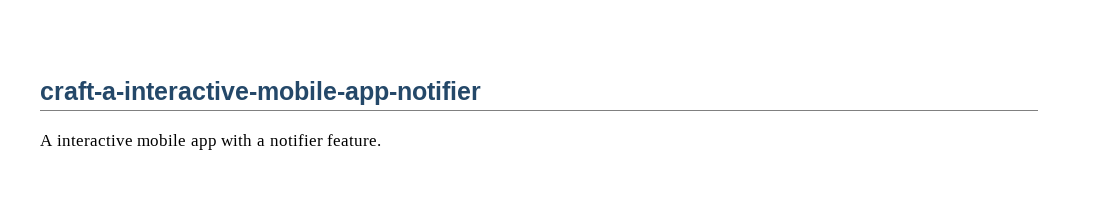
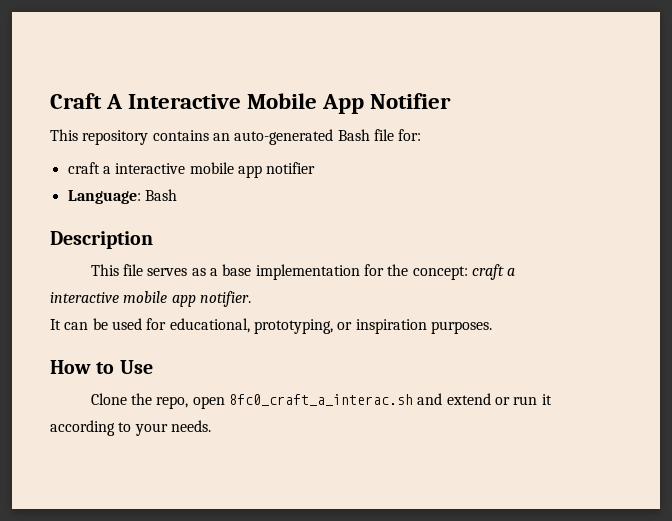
[40,81,481,105] [40,134,382,150] craft-a-interactive-mobile-app-notifier // A interactive mobile app with a notifier feature. -> [50,93,452,114] [50,129,422,145] [67,162,316,178] [67,189,177,204] [50,231,153,249] [90,264,516,280] [50,291,251,307] [50,318,492,334] [50,360,153,374] [90,393,552,409] [50,420,211,436] Craft A Interactive Mobile App Notifier // This repository contains an auto-generated Bash file for: // craft a interactive mobile app notifier // Language: Bash // Description // This file serves as a base implementation for the concept: craft a interactive mobile app notifier. // It can be used for educational, prototyping, or inspiration purposes. // How to Use // Clone the repo, open 8fc0_craft_a_interac.sh and extend or run it according to your needs.

